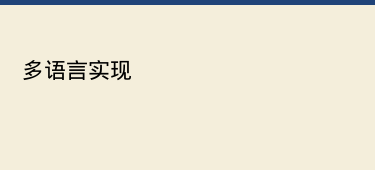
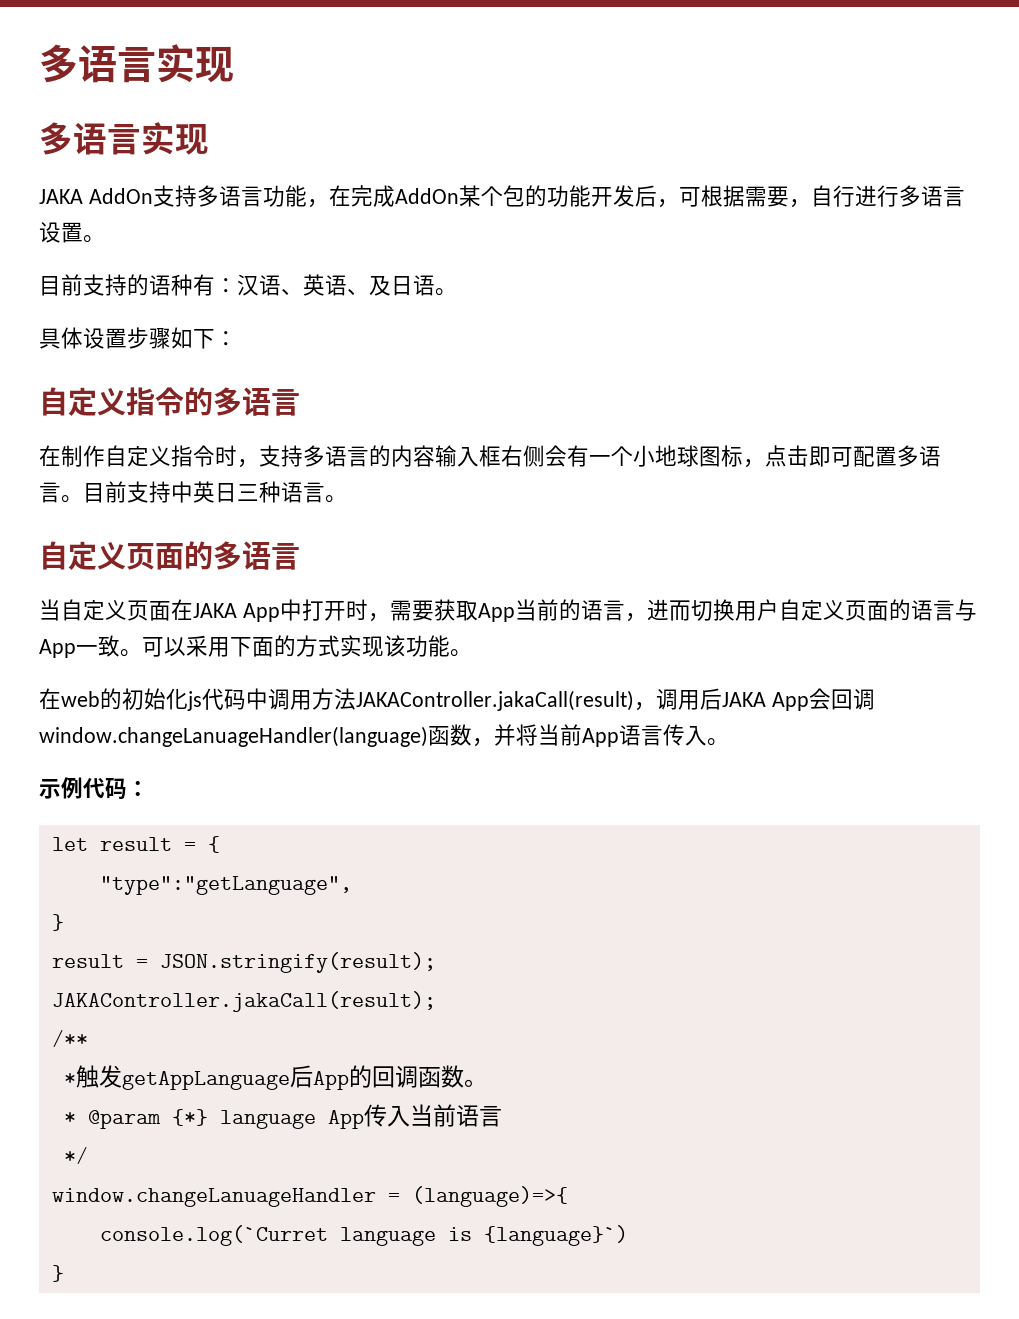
[22,60,132,81] 多语言实现 -> [39,44,234,83] [39,122,209,155] [39,185,965,208] [39,222,105,243] [39,274,457,296] [39,327,237,349] [39,387,300,416] [39,445,941,468] [39,481,347,503] [39,541,300,570] [39,599,977,622] [39,635,472,658] [39,688,875,711] [39,724,729,747] [39,777,149,800] [51,836,220,853] [99,876,352,895] [51,914,64,931] [51,952,436,973] [51,991,436,1012] [51,1030,88,1047] [63,1065,487,1090] [63,1104,502,1129] [63,1147,88,1164] [51,1186,568,1207] [99,1225,628,1246] [51,1265,64,1282] 多语言实现 // 多语言实现 // JAKA AddOn支持多语言功能，在完成AddOn某个包的功能开发后，可根据需要，自行进行多语言设置。 // 目前支持的语种有：汉语、英语、及日语。 // 具体设置步骤如下： // 自定义指令的多语言 // 在制作自定义指令时，支持多语言的内容输入框右侧会有一个小地球图标，点击即可配置多语言。目前支持中英日三种语言。 // 自定义页面的多语言 // 当自定义页面在JAKA App中打开时，需要获取App当前的语言，进而切换用户自定义页面的语言与App一致。可以采用下面的方式实现该功能。 // 在web的初始化js代码中调用方法JAKAController.jakaCall(result)，调用后JAKA App会回调window.changeLanuageHandler(language)函数，并将当前App语言传入。 // 示例代码： // let result = { // "type":"getLanguage", // } // result = JSON.stringify(result); // JAKAController.jakaCall(result); // /** // *触发getAppLanguage后App的回调函数。 // * @param {*} language App传入当前语言 // */ // window.changeLanuageHandler = (language)=>{ // console.log(`Curret language is {language}`) // }

